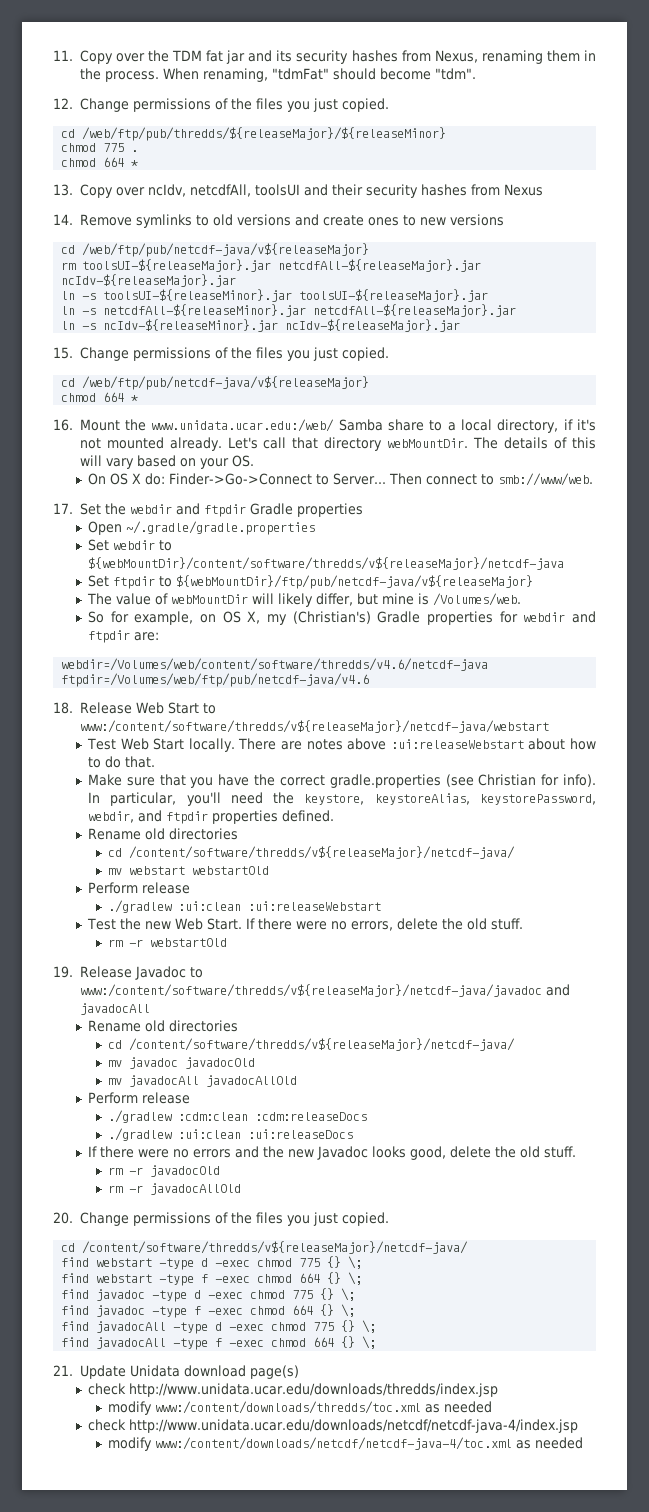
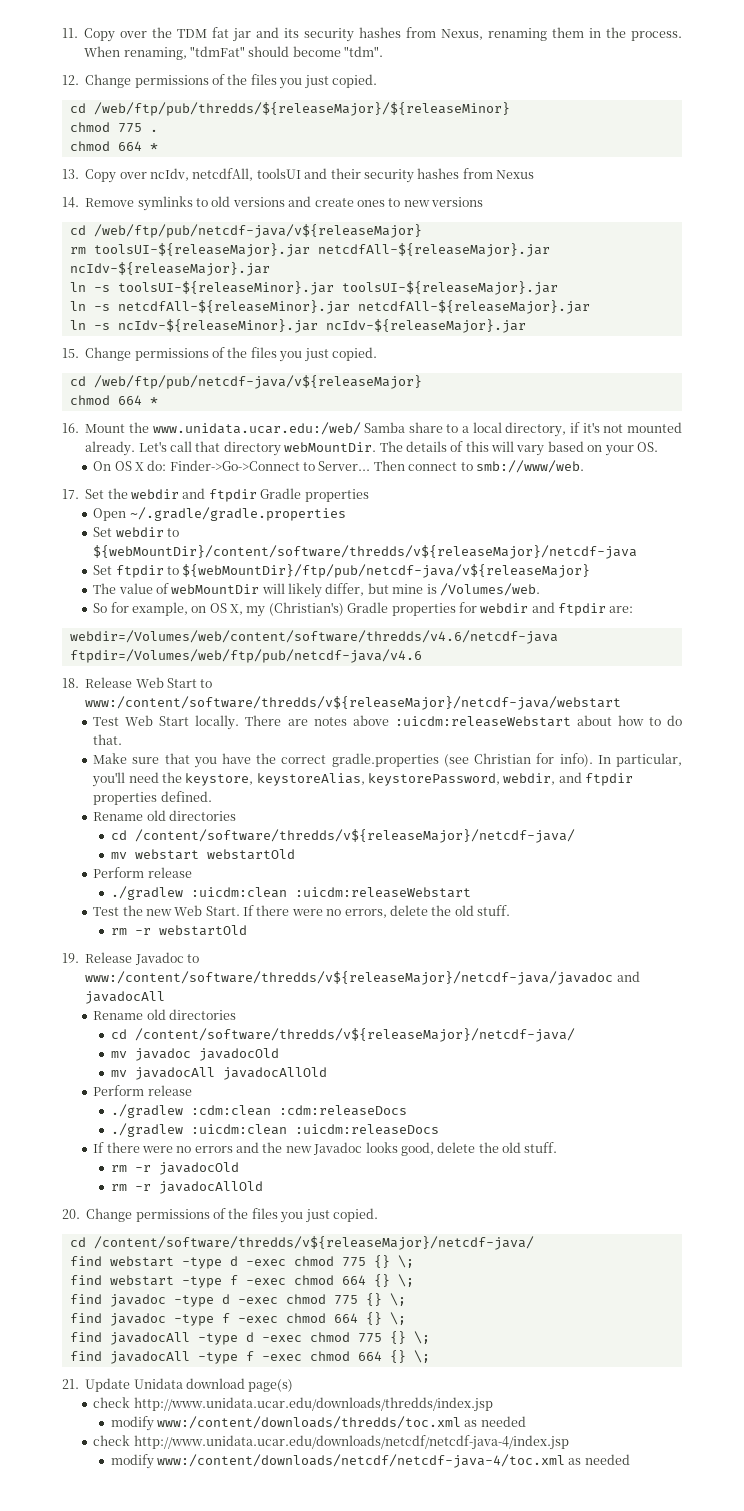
[390,739,524,749] :ui:releaseWebstart -> [394,716,571,727] :uicdm:releaseWebstart
[177,901,381,911] :ui:clean :ui:releaseWebstart -> [190,887,471,898] :uicdm:clean :uicdm:releaseWebstart
[177,1129,353,1139] :ui:clean :ui:releaseDocs -> [190,1124,439,1135] :uicdm:clean :uicdm:releaseDocs

